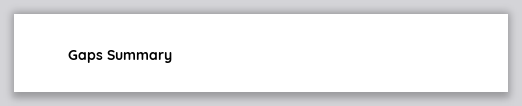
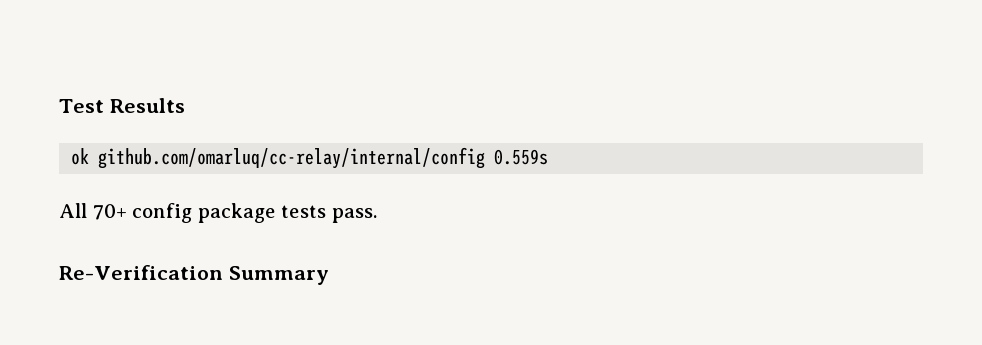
[68,50,103,63] Gaps -> [59,98,185,113] [71,147,549,169] [59,203,377,223] [59,265,223,280] Test Results // ok github.com/omarluq/cc-relay/internal/config 0.559s // All 70+ config package tests pass. // Re-Verification

